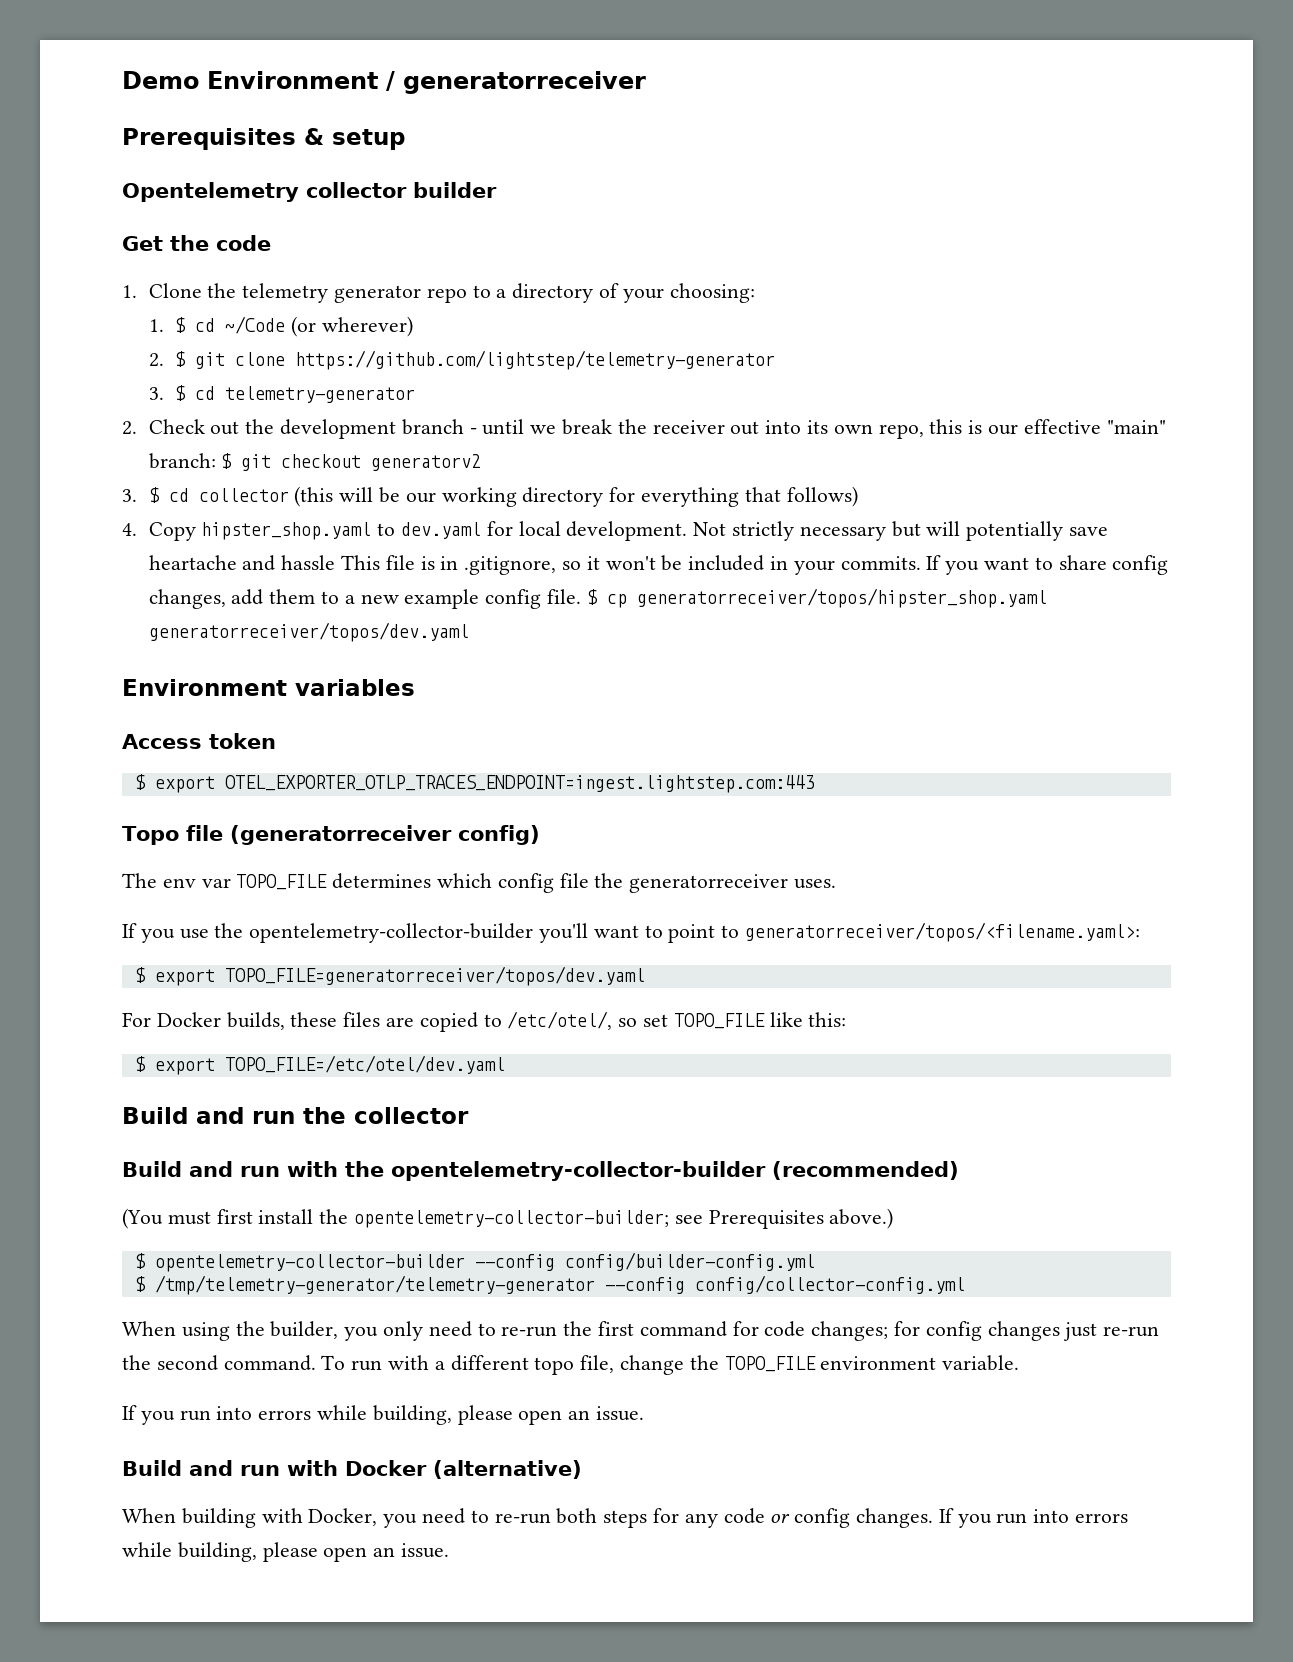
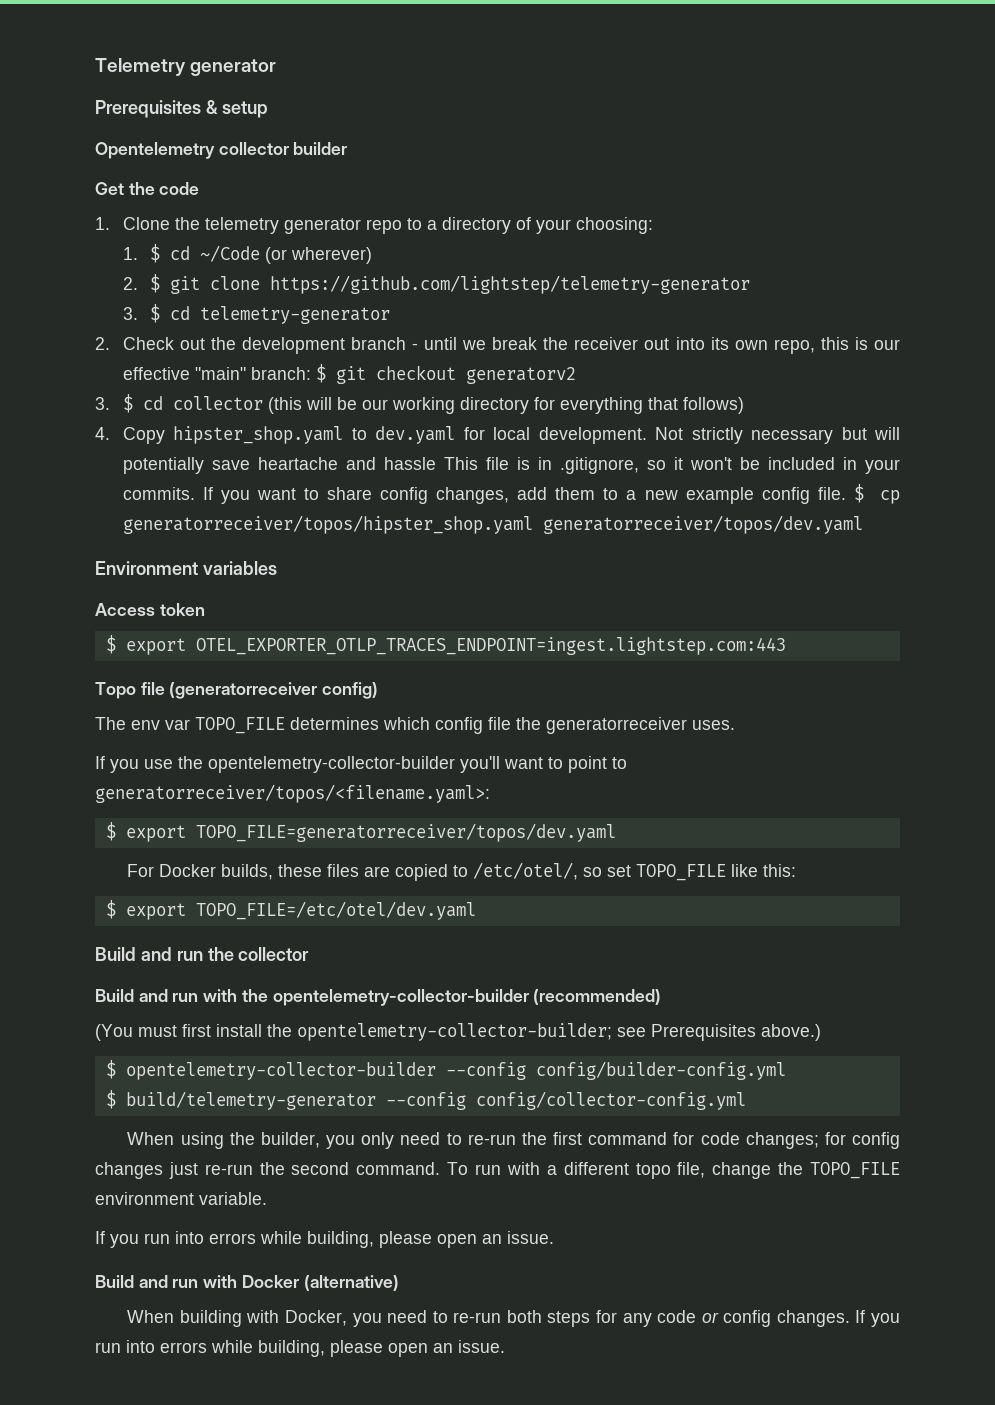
[122,71,646,94] Demo Environment / generatorreceiver -> [95,58,277,76] Telemetry generator
[154,1275,595,1295] /tmp/telemetry-generator/telemetry-generator -> [125,1091,376,1110] build/telemetry-generator

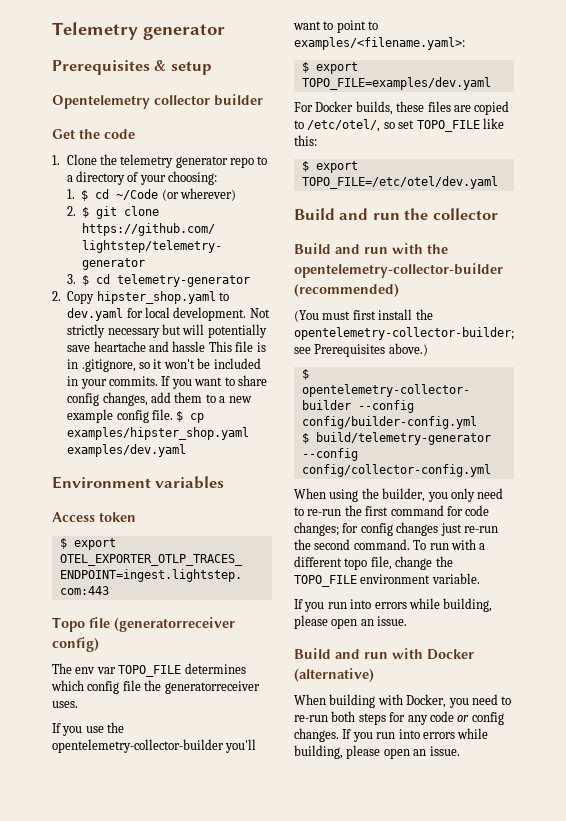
[122,337,901,354] [122,364,576,384] [95,394,744,414] [95,427,110,440] Check out the development branch - until we break the receiver out into its own repo, this is our effective "main" branch: $ git checkout generatorv2 // 3. $ cd collector (this will be our working directory for everything that follows) // 4. -> (61, 296) none
[122,515,863,534] generatorreceiver/topos/hipster_shop.yaml generatorreceiver/topos/dev.yaml -> [67,427,250,440] [67,444,187,457] examples/hipster_shop.yaml examples/dev.yaml
[95,784,490,803] [105,822,616,842] generatorreceiver/topos/<filename.yaml>: // $ export TOPO_FILE=generatorreceiver/topos/dev.yaml -> [294,37,465,50] [301,62,358,74] [301,77,491,90] examples/<filename.yaml>: // $ export TOPO_FILE=examples/dev.yaml

